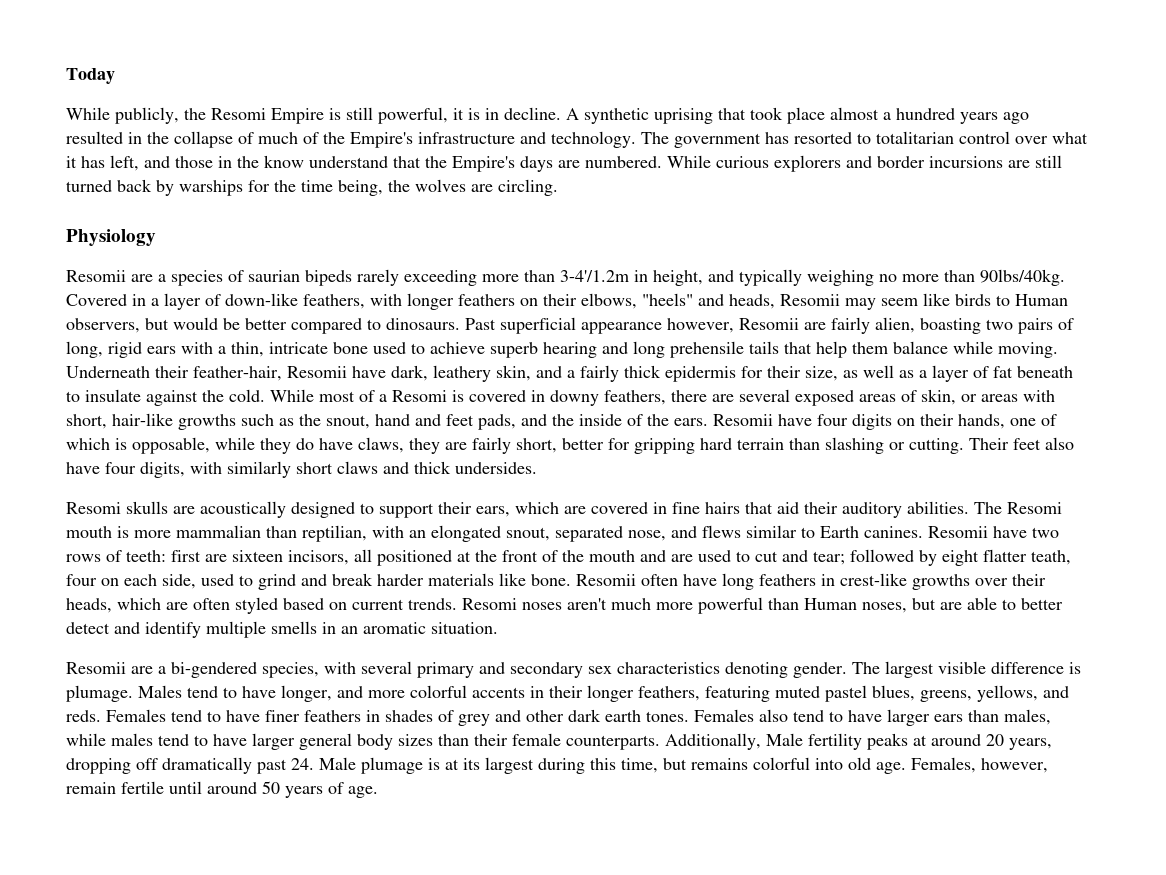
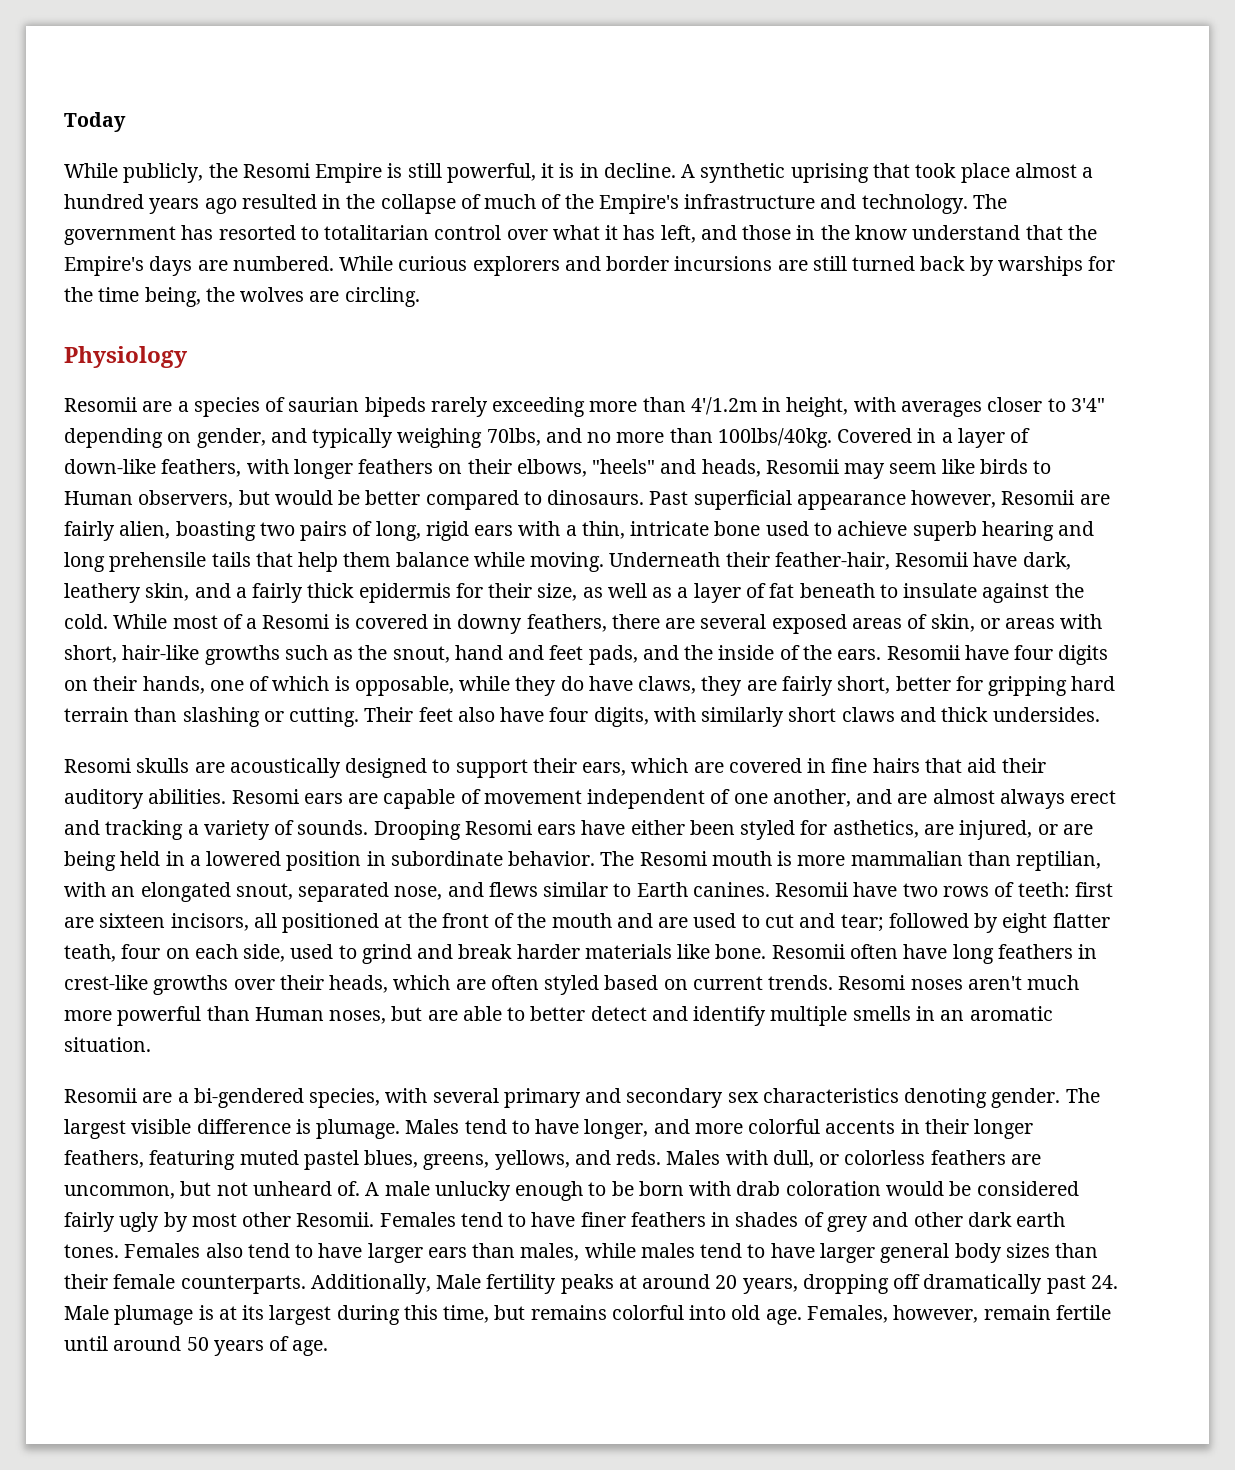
[560,270,629,282] 3-4'/1.2m -> [690,397,757,415] 4'/1.2m
(703, 278) none -> [853,397,1105,417] [64,428,266,448] with averages closer to 3'4" depending on gender,
(874, 278) none -> [486,428,582,446] 70lbs, and
[980,269,1065,286] 90lbs/40kg. -> [717,428,832,448] 100lbs/40kg.
(969, 507) none -> [231,789,1117,809] [64,820,1093,840] [64,851,596,871] Resomi ears are capable of movement independent of one another, and are almost always erect and tracking a variety of sounds. Drooping Resomi ears have either been styled for asthetics, are injured, or are being held in a lowered position in subordinate behavior.
(101, 716) none -> [666,1150,1041,1168] [64,1181,1079,1201] [64,1212,375,1232] Males with dull, or colorless feathers are uncommon, but not unheard of. A male unlucky enough to be born with drab coloration would be considered fairly ugly by most other Resomii.

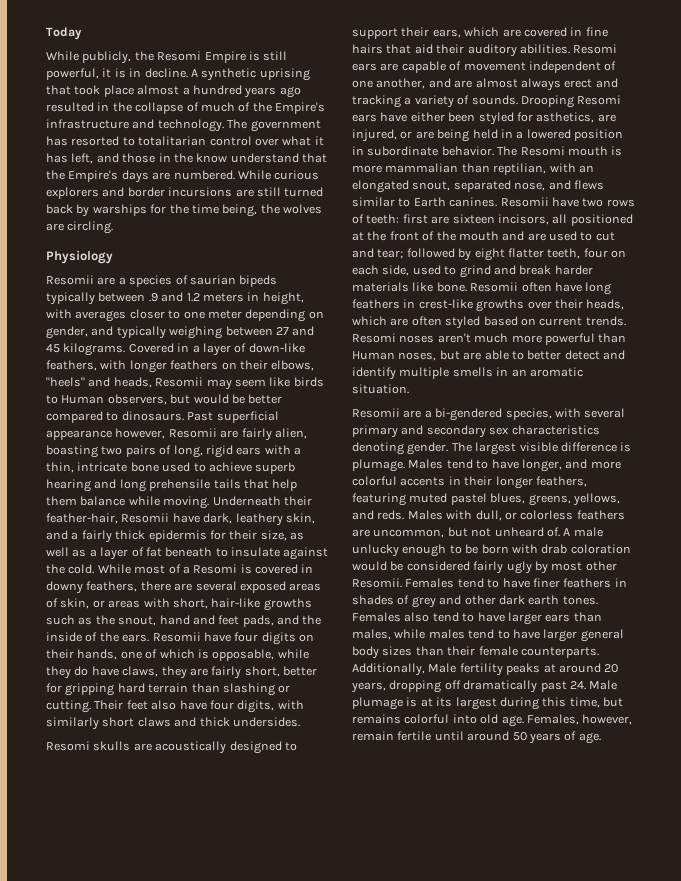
[430,397,757,417] rarely exceeding more than 4'/1.2m -> [46,292,244,305] typically between .9 and 1.2 meters
[1070,398,1105,412] 3'4" -> [183,310,242,319] one meter
[486,428,832,448] 70lbs, and no more than 100lbs/40kg. -> [225,326,315,336] [46,343,126,356] between 27 and 45 kilograms.
[64,944,116,962] teath, -> [547,248,581,259] teeth,

